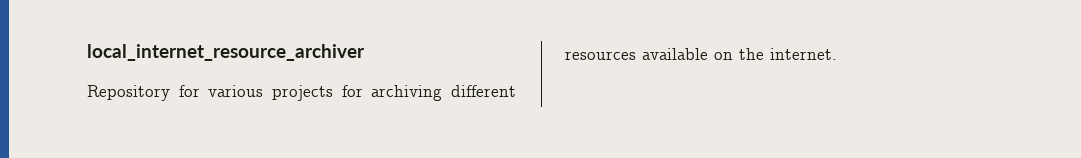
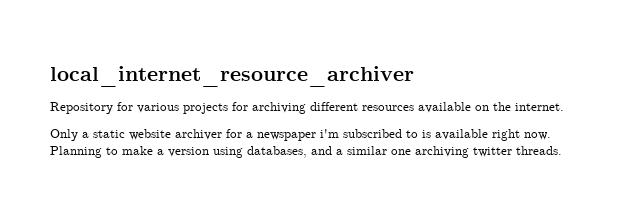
(837, 54) none -> [50,129,551,141] [50,146,562,158] // Only a static website archiver for a newspaper i'm subscribed to is available right now. Planning to make a version using databases, and a similar one archiving twitter threads.

